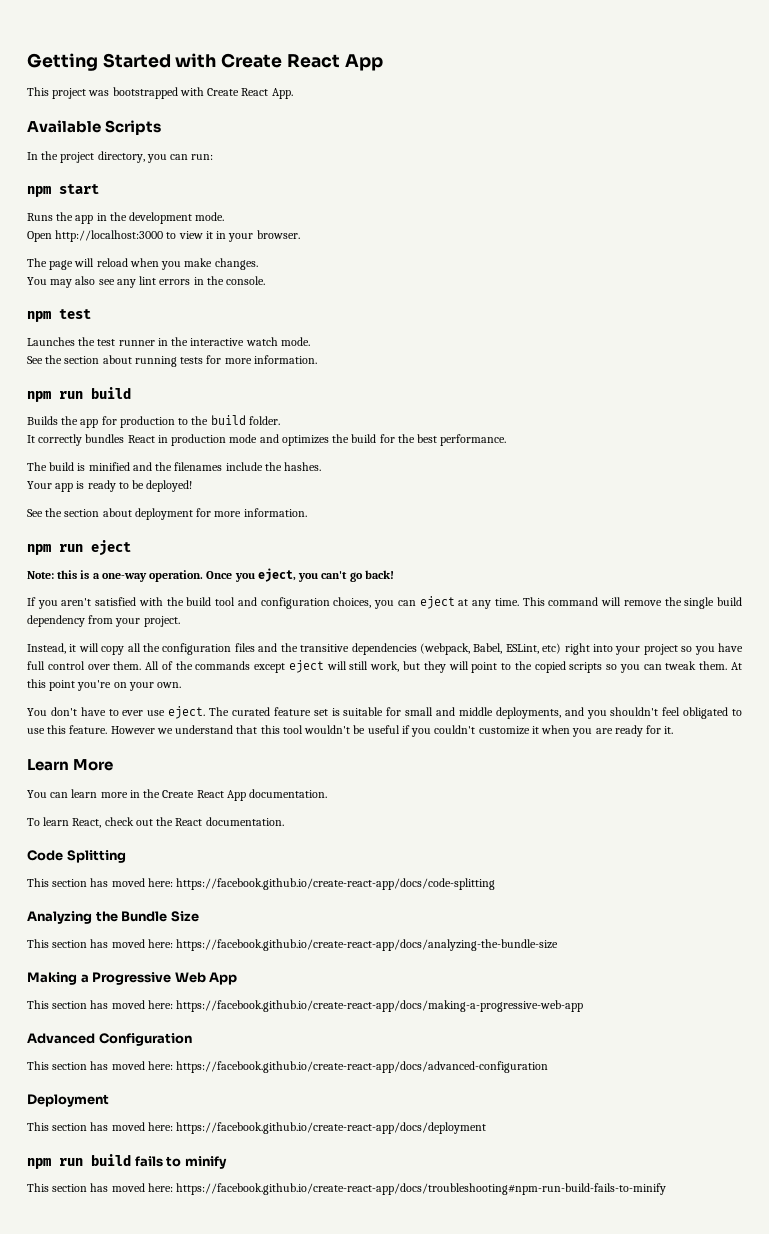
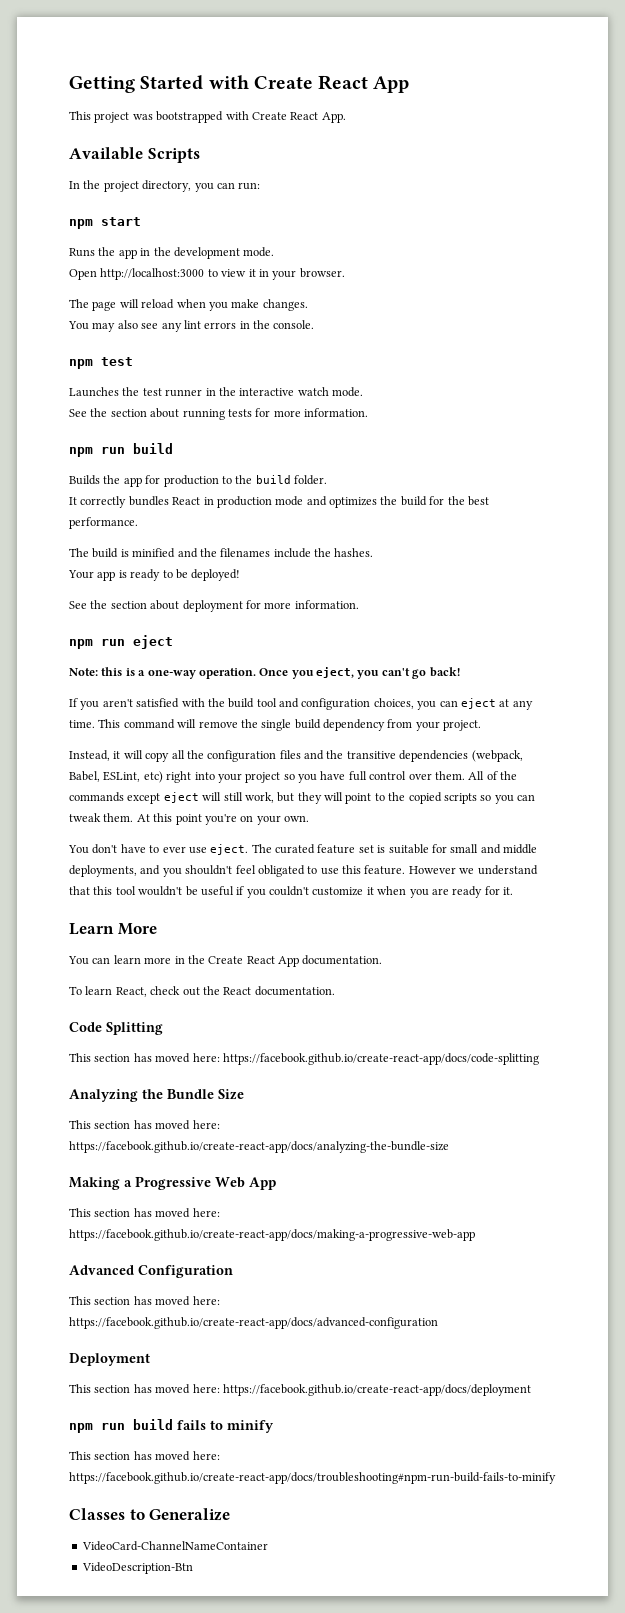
(667, 1189) none -> [69,1508,231,1521] [81,1541,268,1551] [81,1562,193,1574] // Classes to Generalize // VideoCard-ChannelNameContainer // VideoDescription-Btn

